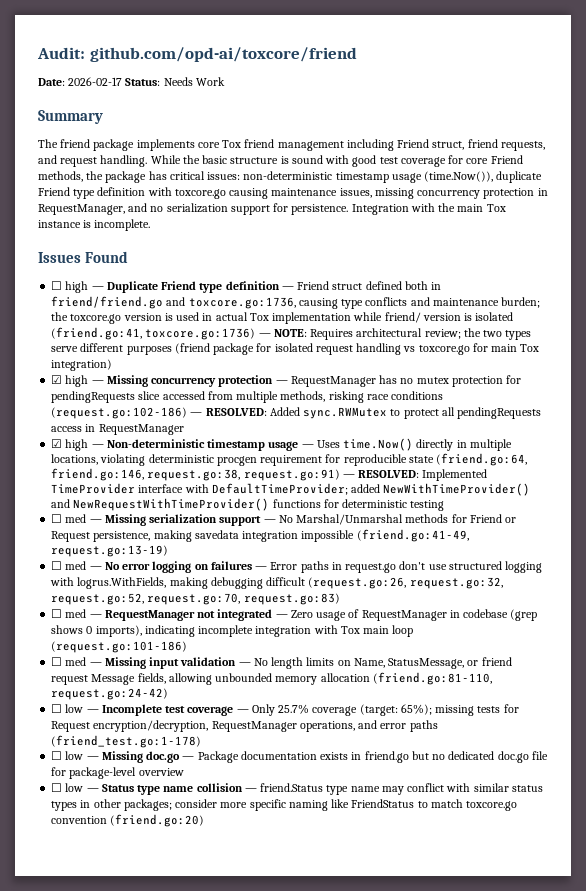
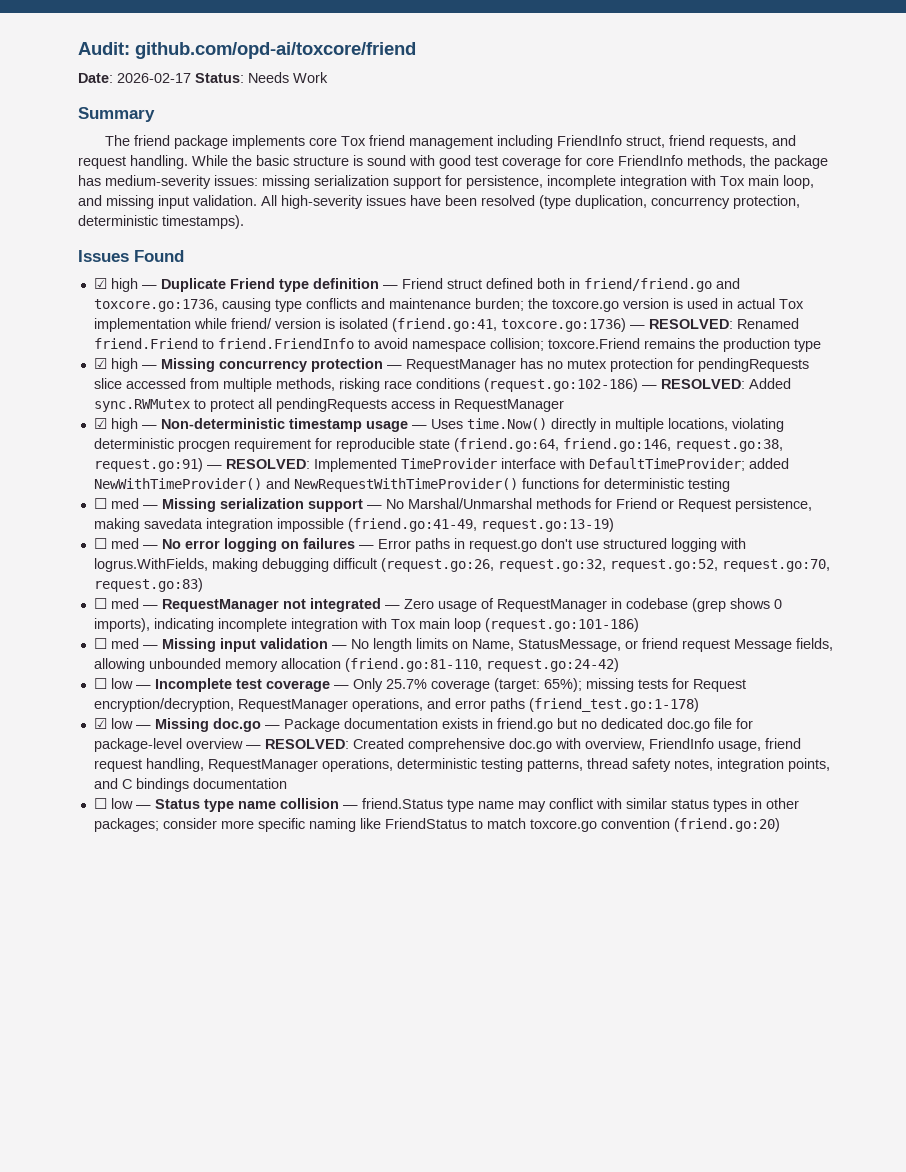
[397,139,430,148] Friend -> [556,135,622,146] FriendInfo
[490,155,523,164] Friend -> [618,155,683,166] FriendInfo
[169,171,543,183] [38,187,548,199] [38,203,506,215] [38,219,151,231] critical issues: non-deterministic timestamp usage (time.Now()), duplicate Friend type definition with toxcore.go causing maintenance issues, missing concurrency protection in RequestManager, and no serialization support for persistence. Integration with the main Tox instance is incomplete. -> [105,175,814,189] [78,195,800,209] [78,215,244,229] medium-severity issues: missing serialization support for persistence, incomplete integration with Tox main loop, and missing input validation. All high-severity issues have been resolved (type duplication, concurrency protection, deterministic timestamps).
[51,281,63,290] ☐ -> [93,278,107,289] ☑
[273,328,532,340] [51,343,540,355] [51,359,113,371] NOTE: Requires architectural review; the two types serve different purposes (friend package for isolated request handling vs toxcore.go for main Tox integration) -> [648,318,799,329] [93,338,821,352] RESOLVED: Renamed friend.Friend to friend.FriendInfo to avoid namespace collision; toxcore.Friend remains the production type
[51,751,63,760] ☐ -> [93,718,107,729] ☑
(184, 772) none -> [245,738,801,752] [93,758,830,772] [93,778,287,792] — RESOLVED: Created comprehensive doc.go with overview, FriendInfo usage, friend request handling, RequestManager operations, deterministic testing patterns, thread safety notes, integration points, and C bindings documentation

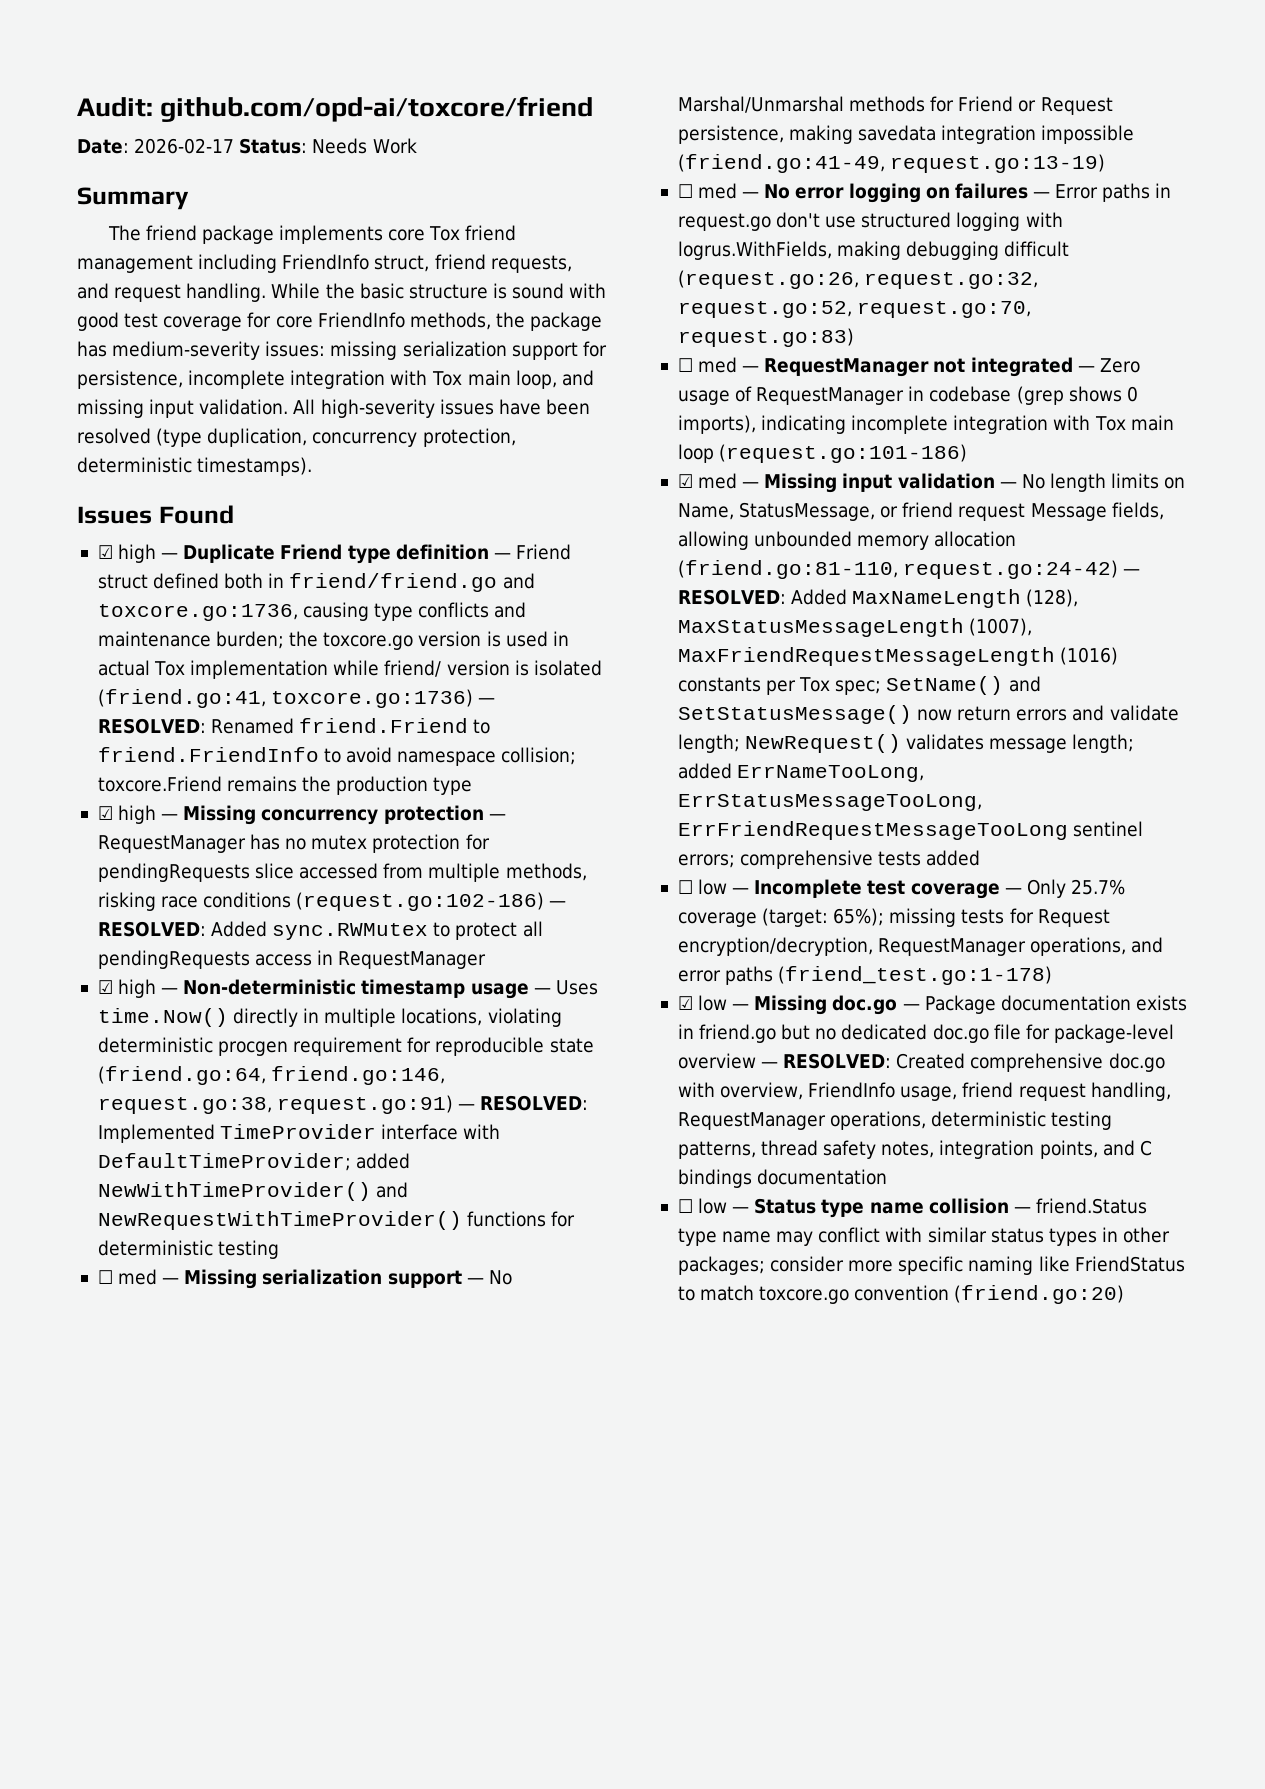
[93,638,107,649] ☐ -> [677,474,693,488] ☑
(619, 665) none -> [1123,569,1141,575] [677,589,1079,608] [677,618,1033,637] [677,647,1119,666] [677,676,1041,695] [677,705,1179,724] [677,734,1135,753] [677,763,925,782] [677,794,982,811] [677,821,1144,840] [677,850,981,869] — RESOLVED: Added MaxNameLength (128), MaxStatusMessageLength (1007), MaxFriendRequestMessageLength (1016) constants per Tox spec; SetName() and SetStatusMessage() now return errors and validate length; NewRequest() validates message length; added ErrNameTooLong, ErrStatusMessageTooLong, ErrFriendRequestMessageTooLong sentinel errors; comprehensive tests added

